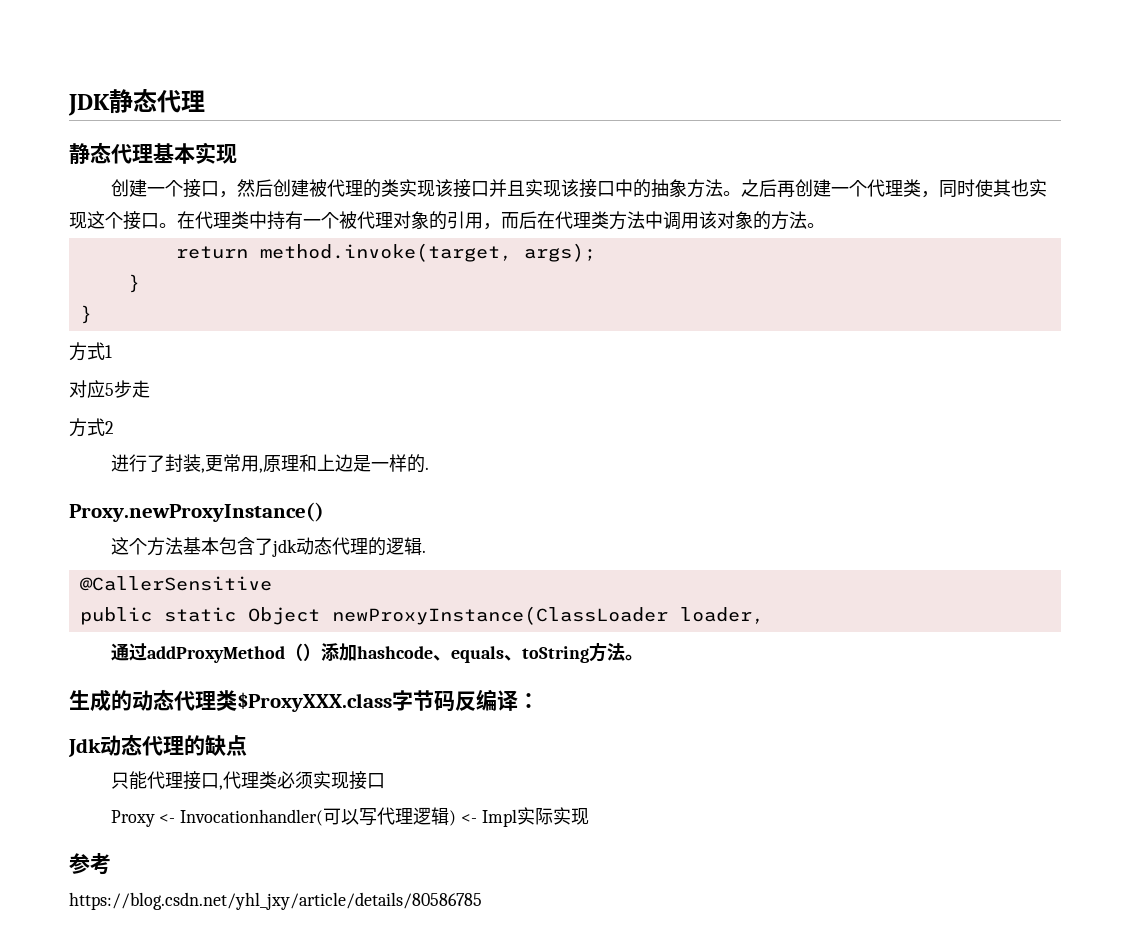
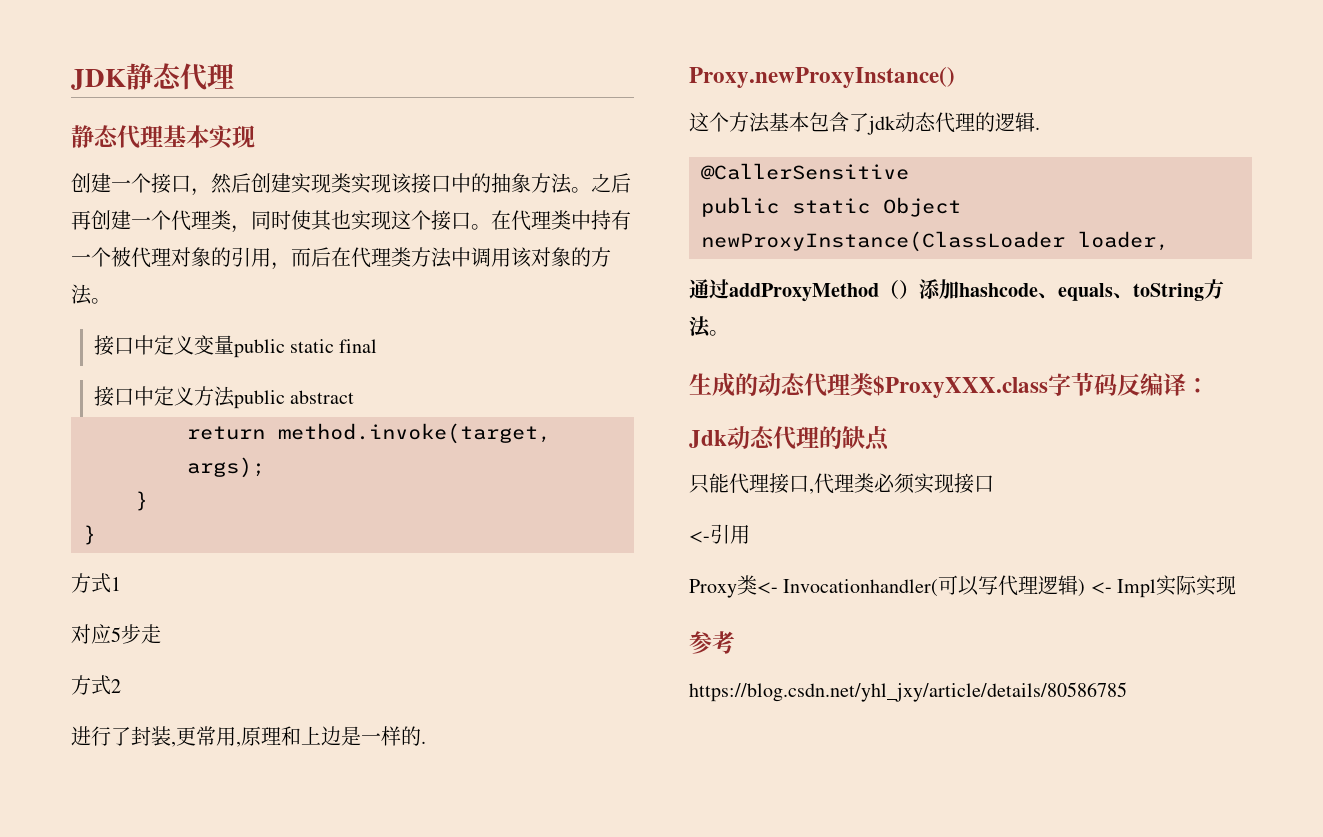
[308,179,525,198] 被代理的类实现该接口并且 -> [291,173,351,194] 实现类
(825, 225) none -> [93,335,378,358] [93,386,354,409] // 接口中定义变量public static final // 接口中定义方法public abstract
(385, 781) none -> [689,524,750,544] // <-引用
(155, 818) none -> [737,575,757,595] 类

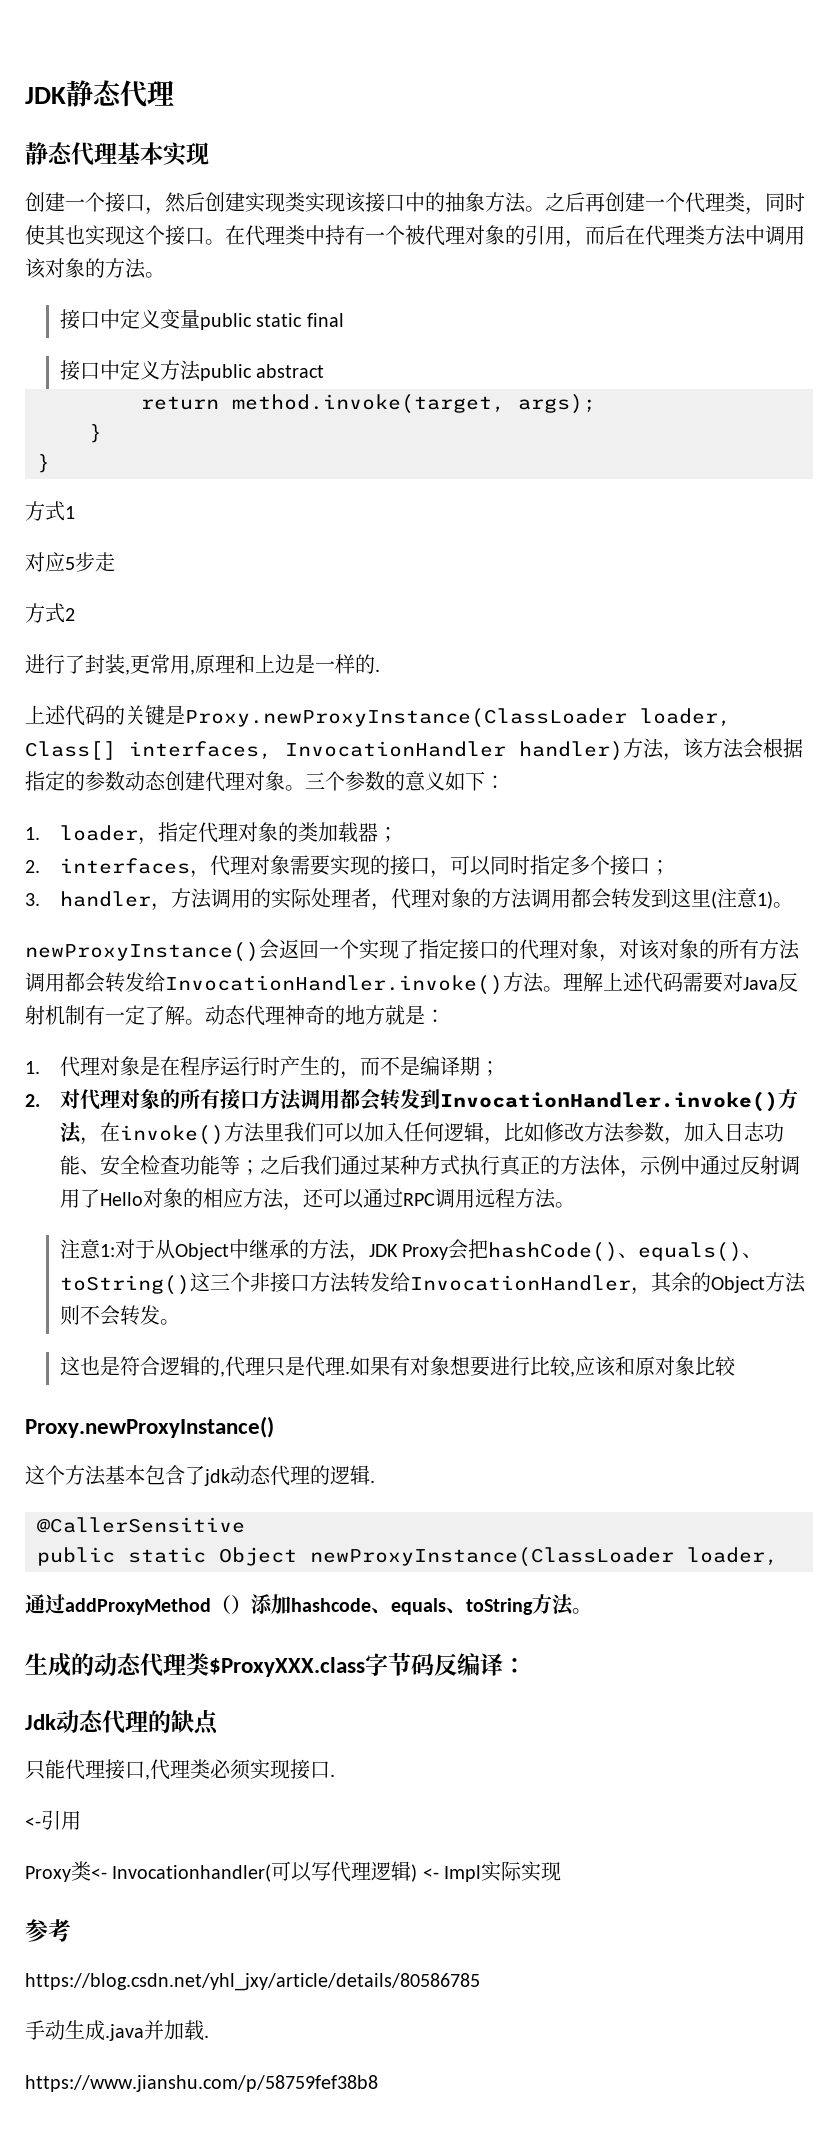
(426, 742) none -> [25,705,731,728] [25,738,803,761] [25,771,505,792] [25,822,398,845] [25,855,670,878] [25,888,793,911] [25,939,800,962] [25,972,798,995] [25,1005,445,1026] [25,1056,500,1079] [25,1088,798,1112] [59,1122,784,1145] [59,1155,800,1178] [59,1188,575,1211] [59,1239,763,1262] [59,1272,806,1295] [59,1305,180,1326] [59,1356,736,1377] // 上述代码的关键是Proxy.newProxyInstance(ClassLoader loader, Class[] interfaces, InvocationHandler handler)方法，该方法会根据指定的参数动态创建代理对象。三个参数的意义如下： // 1. loader，指定代理对象的类加载器； // 2. interfaces，代理对象需要实现的接口，可以同时指定多个接口； // 3. handler，方法调用的实际处理者，代理对象的方法调用都会转发到这里(注意1)。 // newProxyInstance()会返回一个实现了指定接口的代理对象，对该对象的所有方法调用都会转发给InvocationHandler.invoke()方法。理解上述代码需要对Java反射机制有一定了解。动态代理神奇的地方就是： // 1.代理对象是在程序运行时产生的，而不是编译期； // 2.对代理对象的所有接口方法调用都会转发到InvocationHandler.invoke()方法，在invoke()方法里我们可以加入任何逻辑，比如修改方法参数，加入日志功能、安全检查功能等；之后我们通过某种方式执行真正的方法体，示例中通过反射调用了Hello对象的相应方法，还可以通过RPC调用远程方法。 // 注意1:对于从Object中继承的方法，JDK Proxy会把hashCode()、equals()、toString()这三个非接口方法转发给InvocationHandler，其余的Object方法则不会转发。 // 这也是符合逻辑的,代理只是代理.如果有对象想要进行比较,应该和原对象比较
(994, 484) none -> [330,1774,335,1777] .
(1127, 692) none -> [25,2020,209,2041] [25,2075,378,2092] // 手动生成.java并加载. // https://www.jianshu.com/p/58759fef38b8

